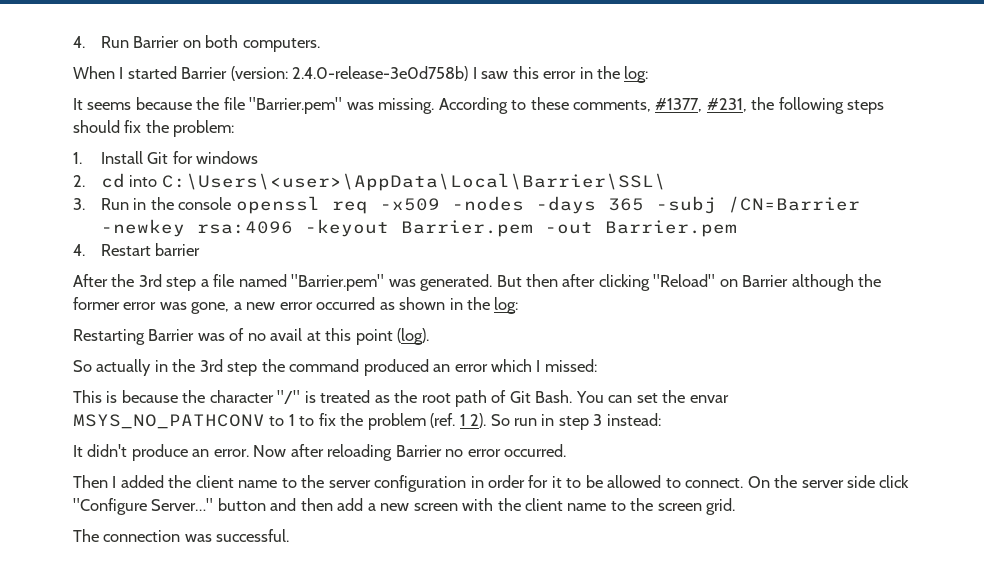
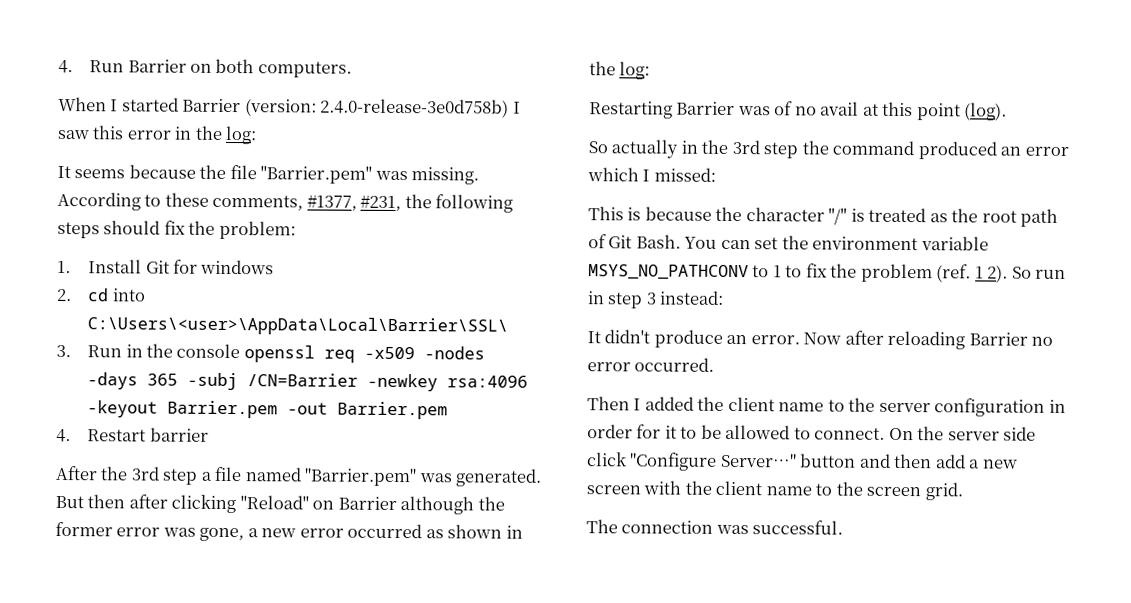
[689,395,729,403] envar -> [812,236,989,251] environment variable

